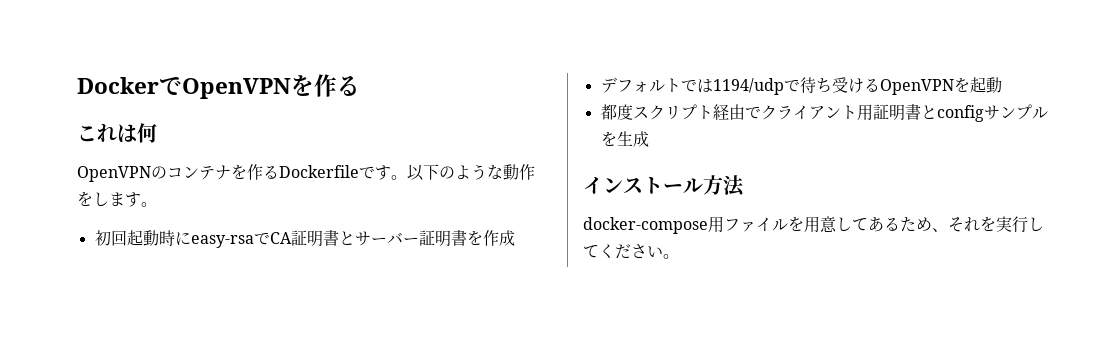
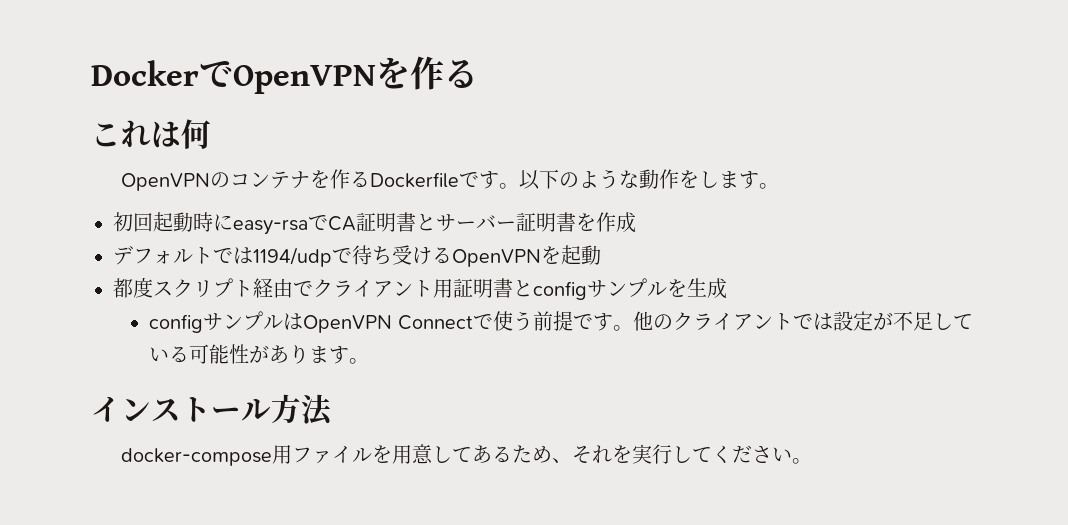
(649, 139) none -> [149,311,973,333] [149,344,370,364] // configサンプルはOpenVPN Connectで使う前提です。他のクライアントでは設定が不足している可能性があります。

